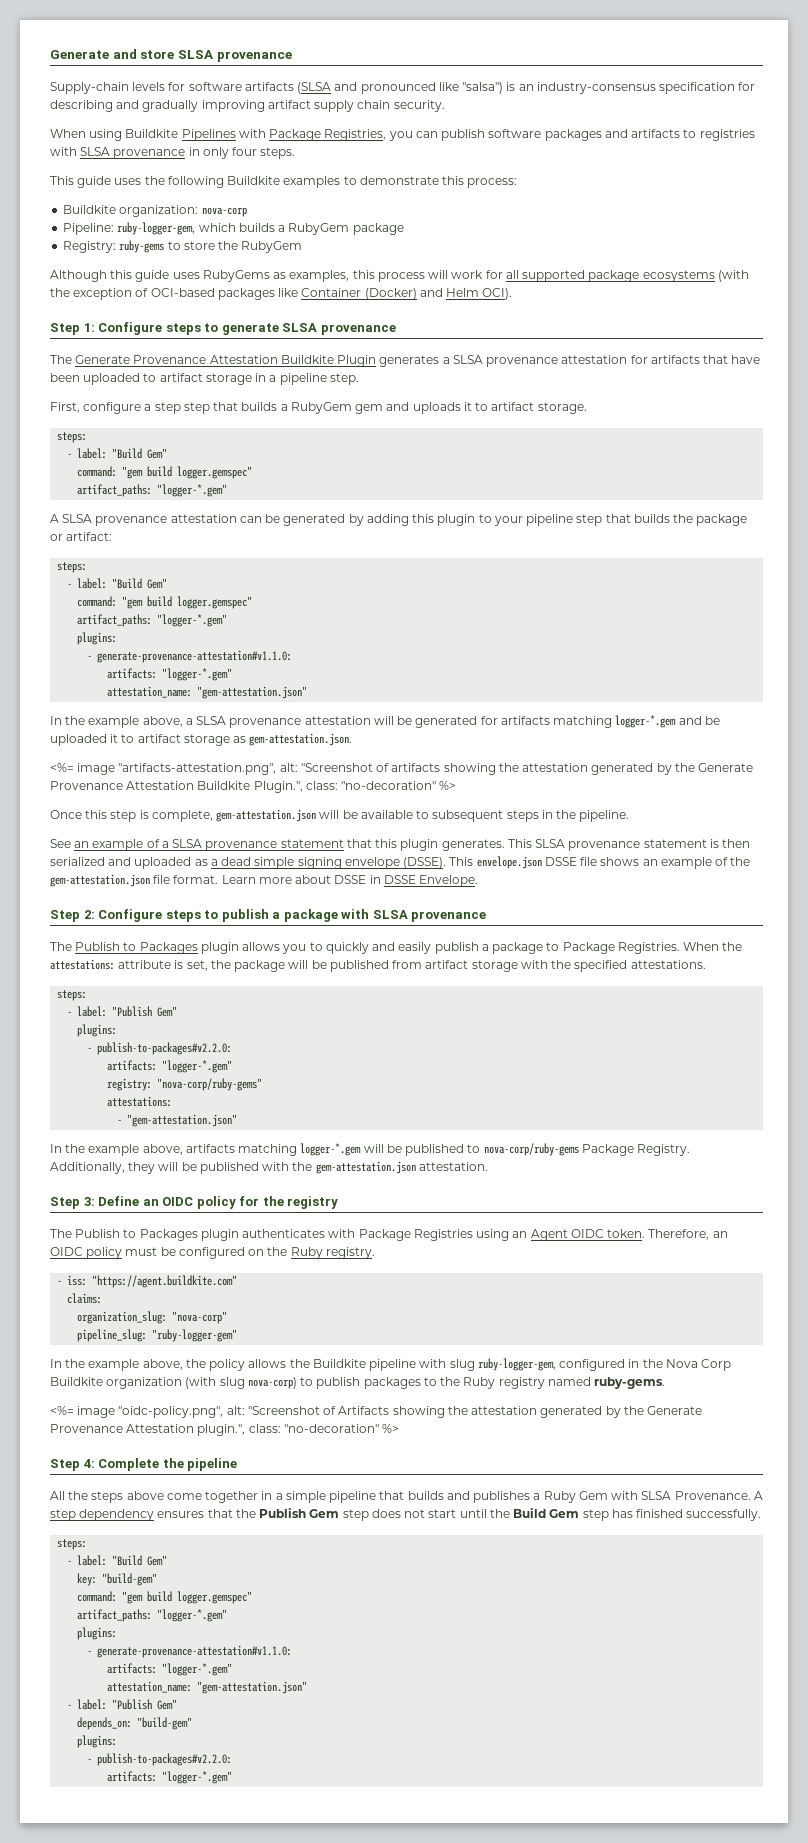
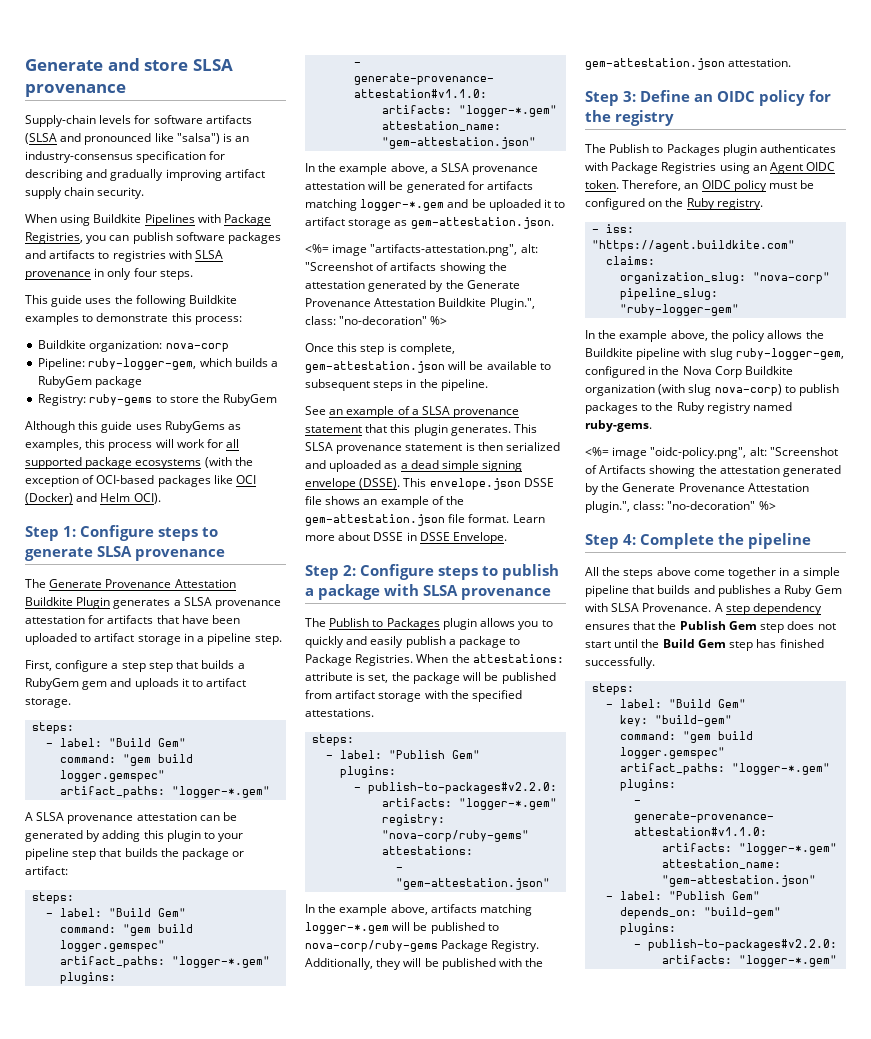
[301,288,362,297] Container -> [236,475,257,484] OCI

